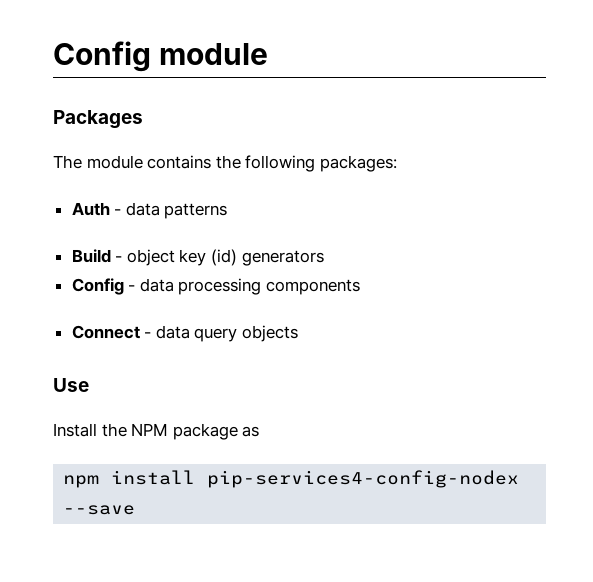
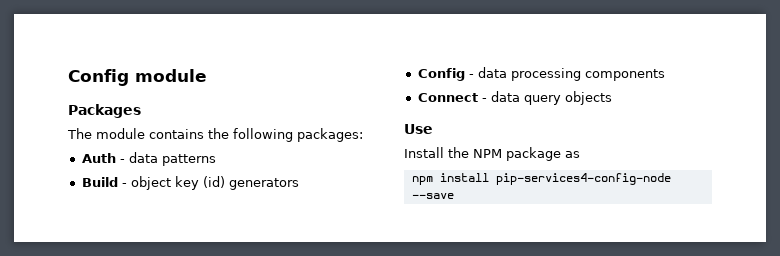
[207,470,520,488] pip-services4-config-nodex -> [495,173,671,185] pip-services4-config-node

